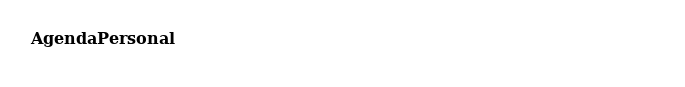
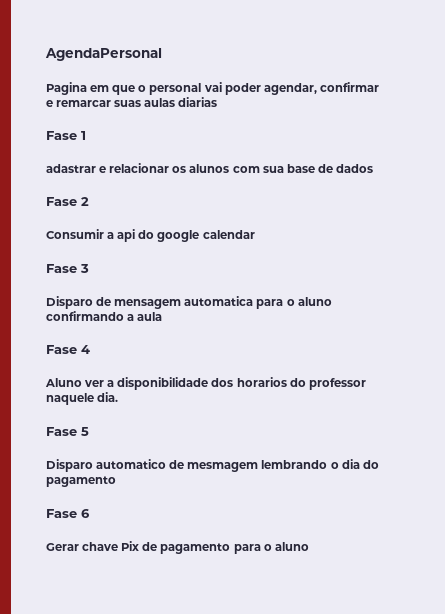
(175, 39) none -> [46,82,379,95] [46,97,218,107] [46,131,86,140] [46,163,373,173] [46,197,89,206] [46,229,255,242] [46,264,89,273] [46,296,332,309] [46,311,163,321] [46,345,90,354] [45,377,366,390] [46,392,119,405] [46,427,89,436] [46,459,379,472] [46,476,116,487] [46,509,90,518] [46,541,309,554] // Pagina em que o personal vai poder agendar, confirmar e remarcar suas aulas diarias // Fase 1 // adastrar e relacionar os alunos com sua base de dados // Fase 2 // Consumir a api do google calendar // Fase 3 // Disparo de mensagem automatica para o aluno confirmando a aula // Fase 4 // Aluno ver a disponibilidade dos horarios do professor naquele dia. // Fase 5 // Disparo automatico de mesmagem lembrando o dia do pagamento // Fase 6 // Gerar chave Pix de pagamento para o aluno

